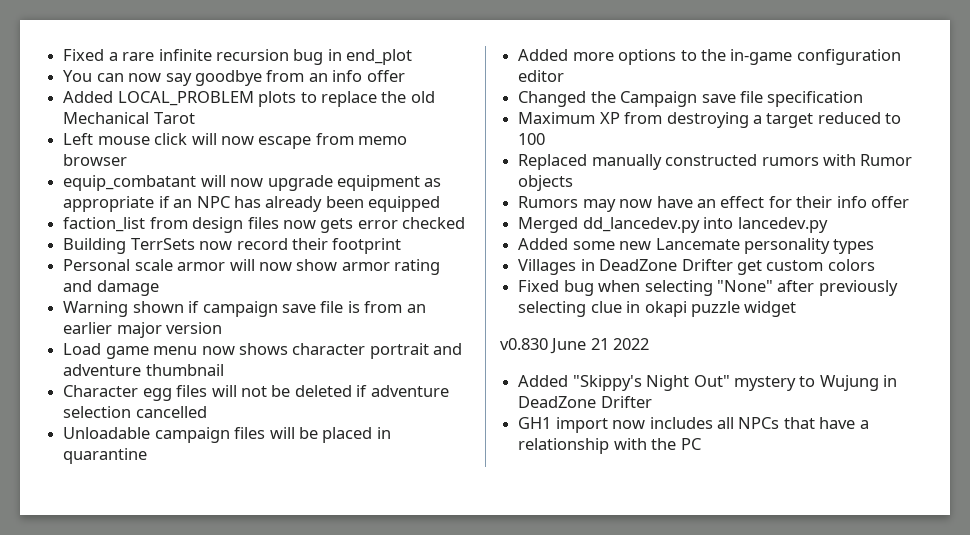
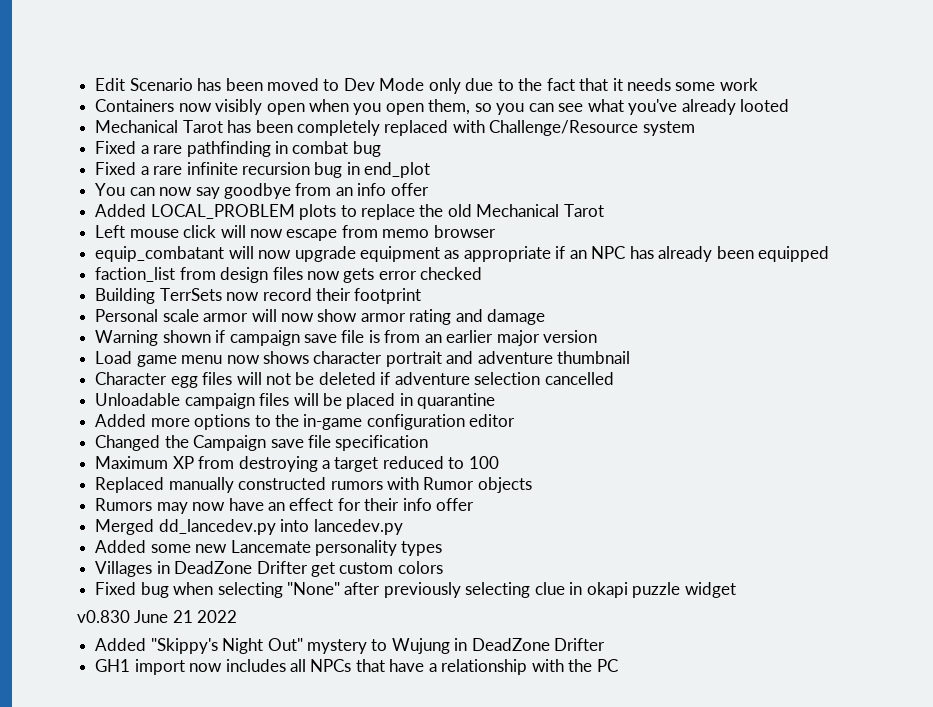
(63, 55) none -> [95,78,758,94] [95,99,789,115] [95,120,695,136] [95,141,381,157] Edit Scenario has been moved to Dev Mode only due to the fact that it needs some work // Containers now visibly open when you open them, so you can see what you've already looted // Mechanical Tarot has been completely replaced with Challenge/Resource system // Fixed a rare pathfinding in combat bug //

